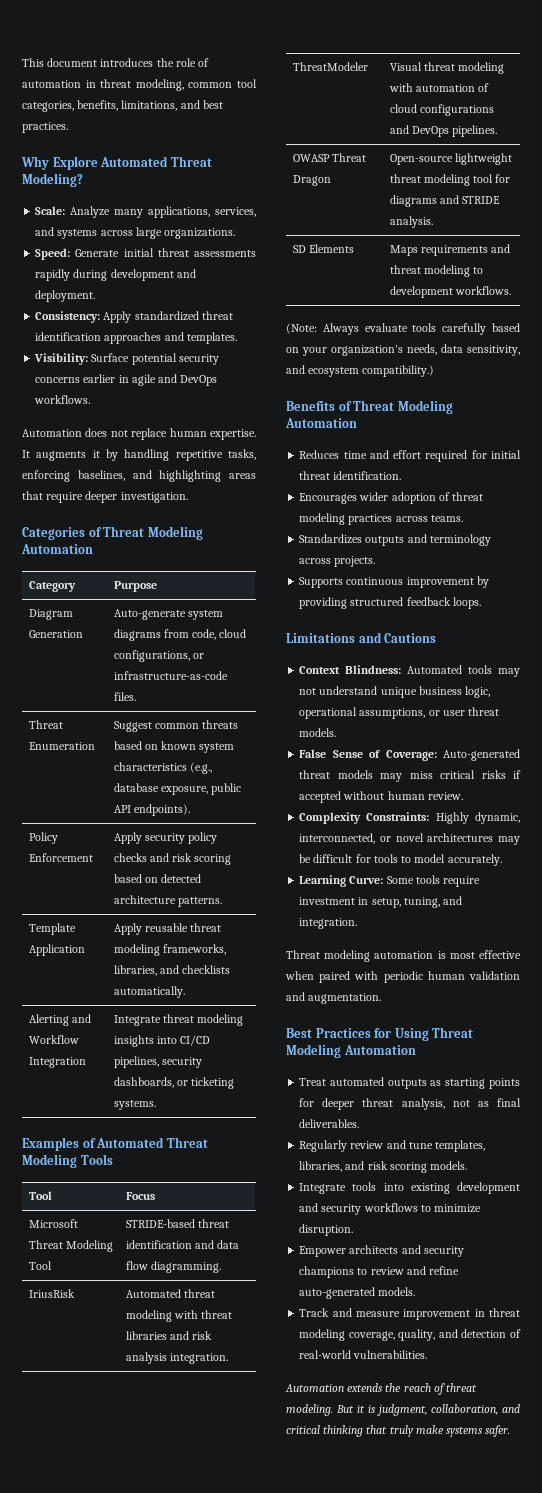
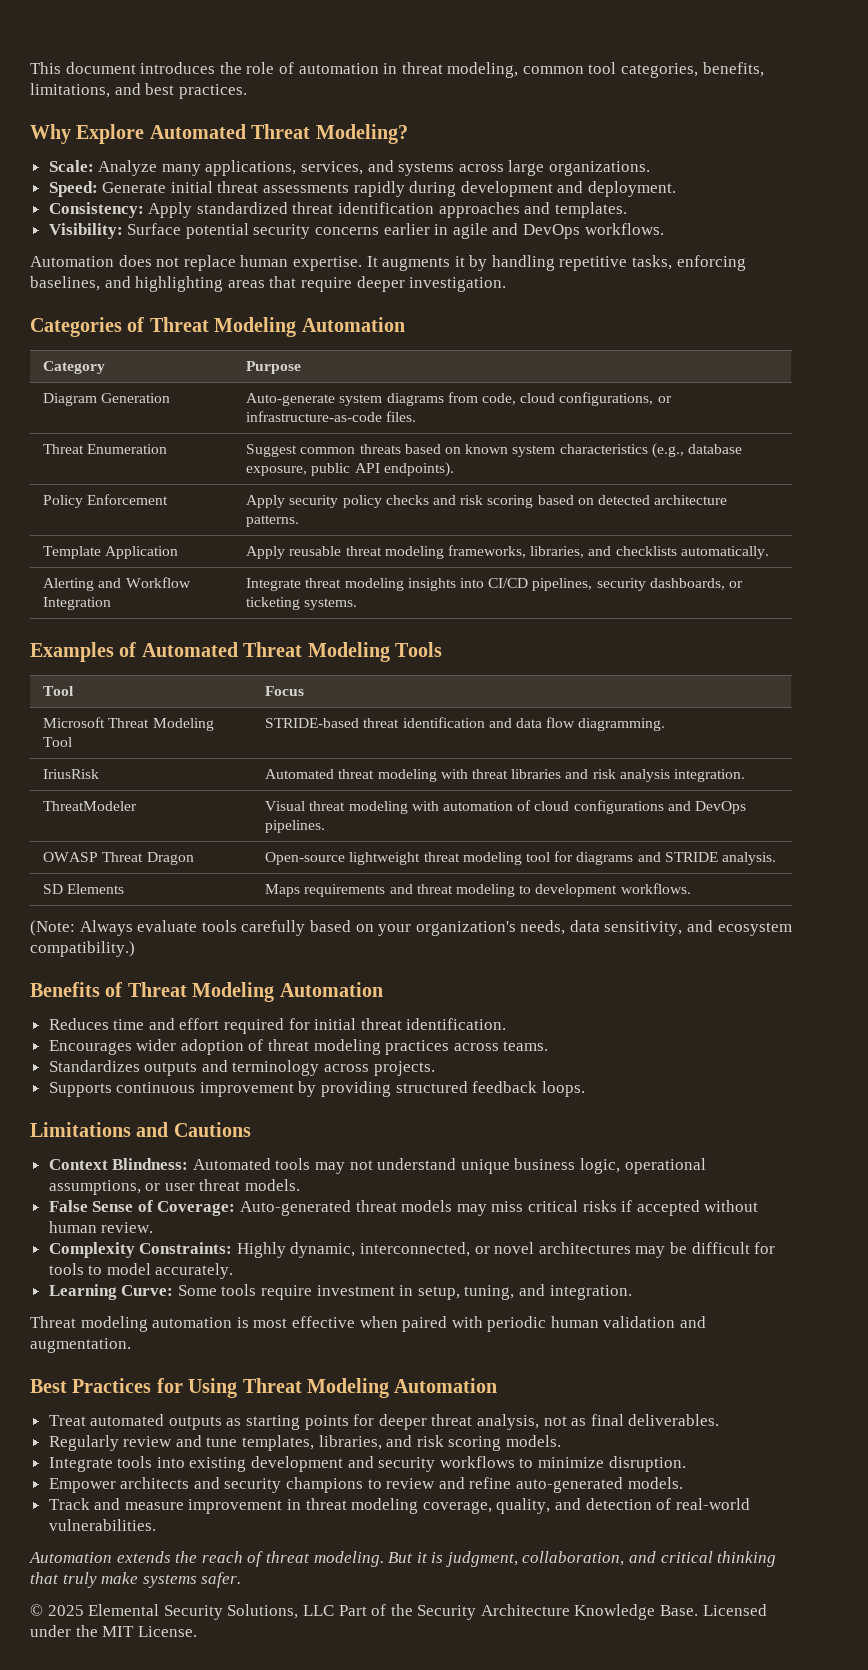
(511, 1431) none -> [30,1604,767,1620] [30,1625,197,1637] // © 2025 Elemental Security Solutions, LLC Part of the Security Architecture Knowledge Base. Licensed under the MIT License.

